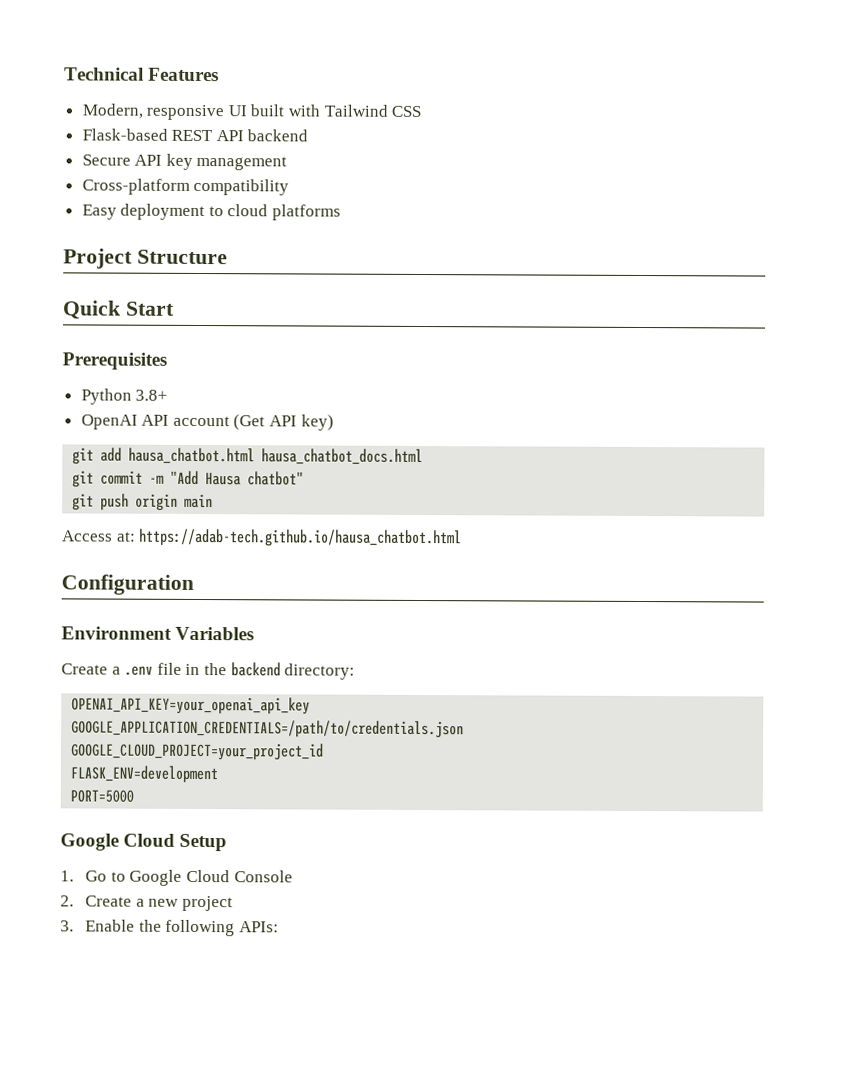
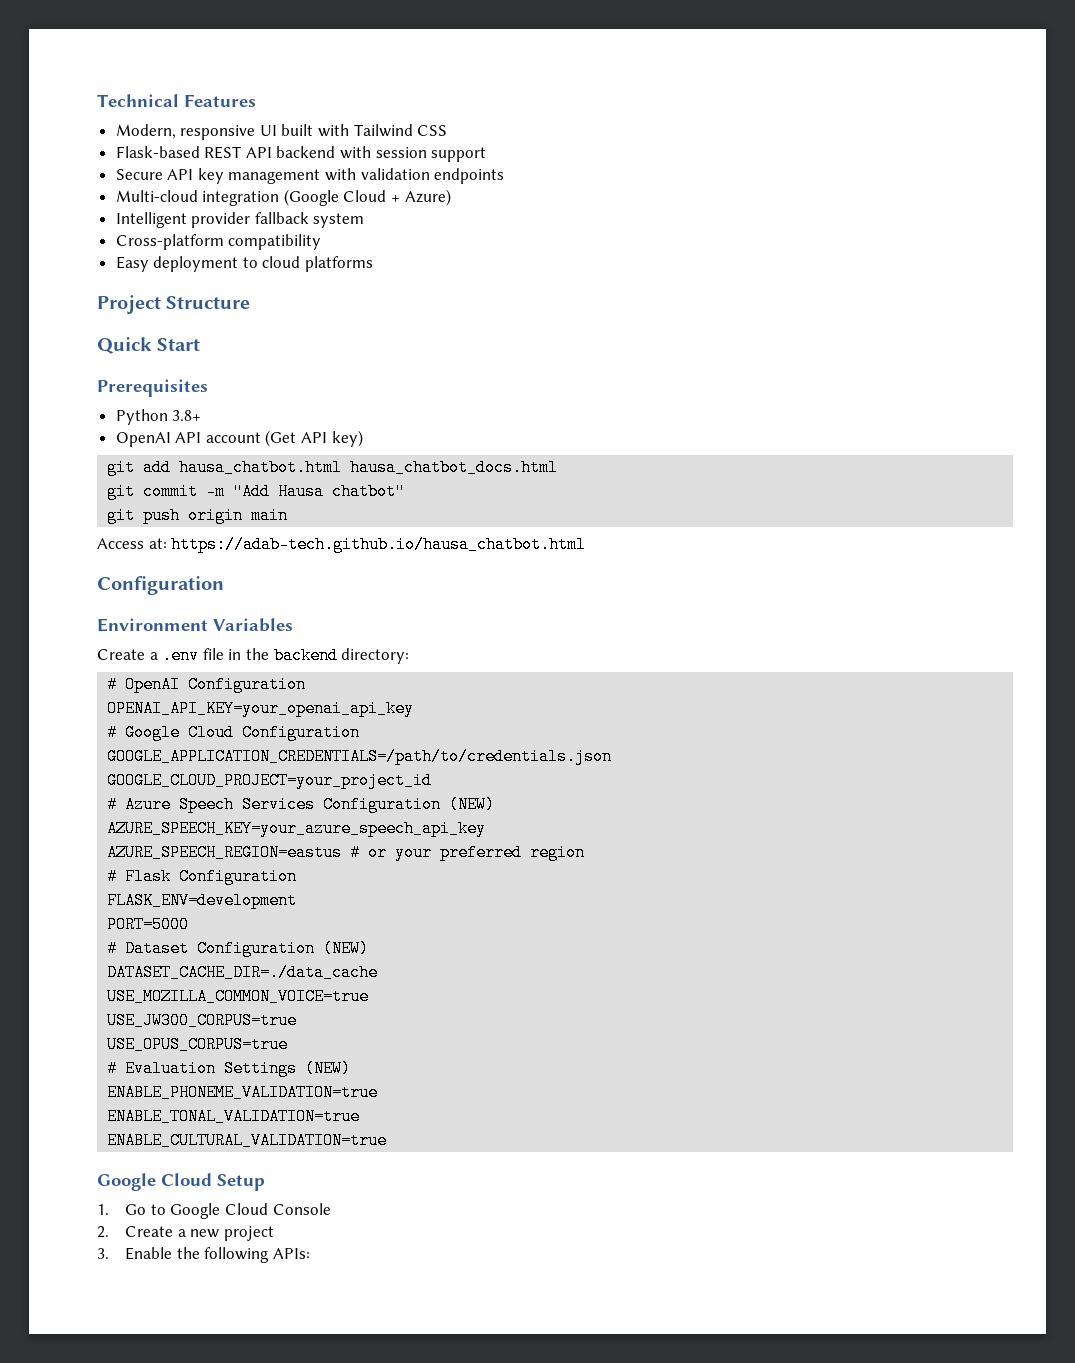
(309, 135) none -> [340,146,487,162] with session support
(288, 163) none -> [325,168,505,184] [115,189,451,206] [115,212,365,228] with validation endpoints // Multi-cloud integration (Google Cloud + Azure) // Intelligent provider fallback system
[71,696,311,715] [71,719,465,739] [71,742,325,761] [70,765,219,784] [70,789,135,803] OPENAI_API_KEY=your_openai_api_key // GOOGLE_APPLICATION_CREDENTIALS=/path/to/credentials.json // GOOGLE_CLOUD_PROJECT=your_project_id // FLASK_ENV=development // PORT=5000 -> [107,676,307,693] [107,700,415,717] [107,724,361,741] [107,748,613,765] [107,772,433,789] [107,796,496,813] [107,820,487,837] [107,844,586,861] [107,868,298,885] [107,892,298,909] [107,916,190,933] [107,940,370,957] [107,964,379,981] [107,988,370,1005] [107,1012,298,1029] [107,1036,289,1053] [107,1060,352,1077] [107,1084,379,1101] [107,1108,361,1125] [107,1132,388,1149] # OpenAI Configuration // OPENAI_API_KEY=your_openai_api_key // # Google Cloud Configuration // GOOGLE_APPLICATION_CREDENTIALS=/path/to/credentials.json // GOOGLE_CLOUD_PROJECT=your_project_id // # Azure Speech Services Configuration (NEW) // AZURE_SPEECH_KEY=your_azure_speech_api_key // AZURE_SPEECH_REGION=eastus # or your preferred region // # Flask Configuration // FLASK_ENV=development // PORT=5000 // # Dataset Configuration (NEW) // DATASET_CACHE_DIR=./data_cache // USE_MOZILLA_COMMON_VOICE=true // USE_JW300_CORPUS=true // USE_OPUS_CORPUS=true // # Evaluation Settings (NEW) // ENABLE_PHONEME_VALIDATION=true // ENABLE_TONAL_VALIDATION=true // ENABLE_CULTURAL_VALIDATION=true

